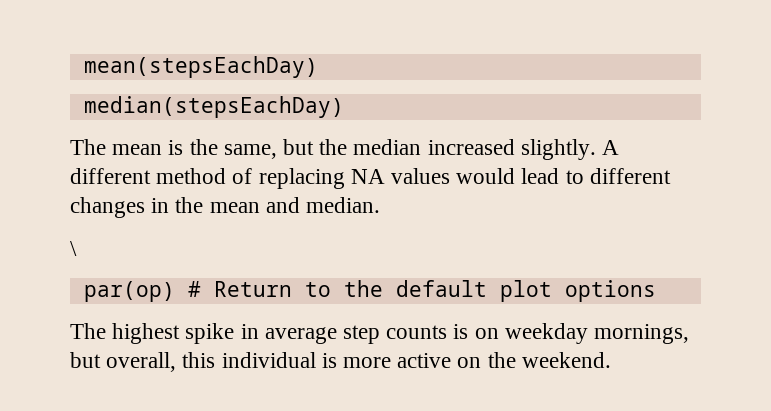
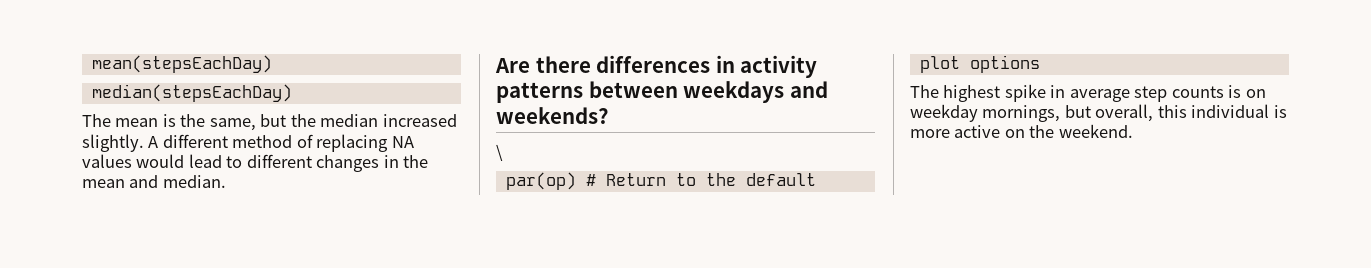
(381, 205) none -> [495,55,818,78] [496,81,828,103] [496,107,609,124] // Are there differences in activity patterns between weekdays and weekends?

